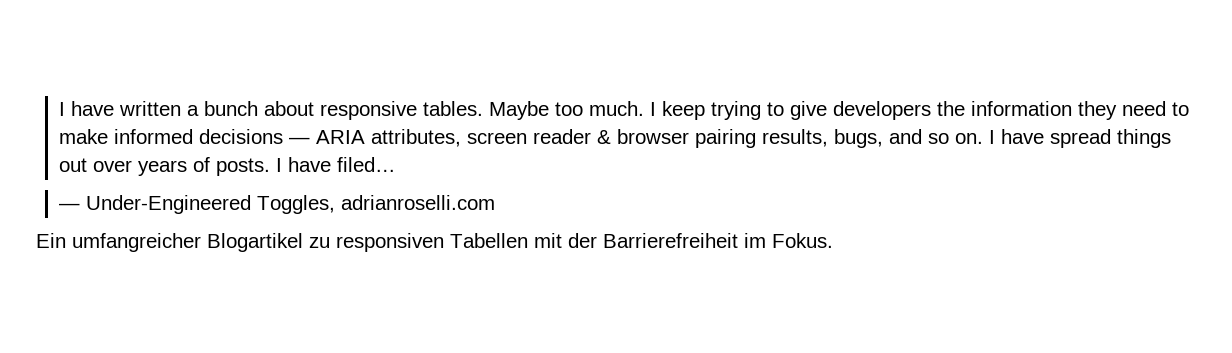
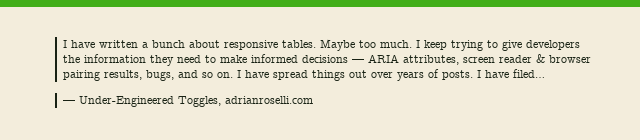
[36,233,833,252] // Ein umfangreicher Blogartikel zu responsiven Tabellen mit der Barrierefreiheit im Fokus. -> (313, 100) none

